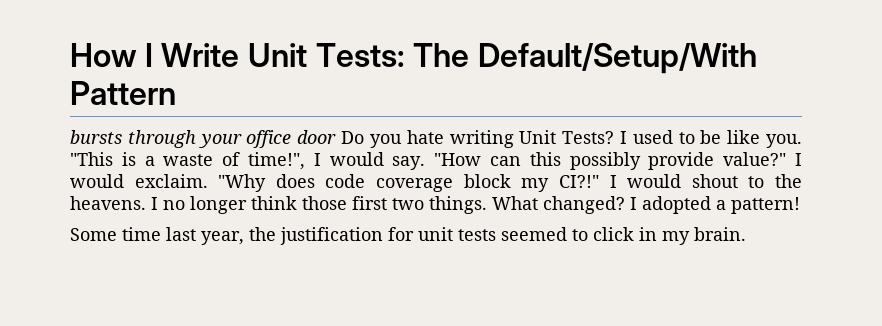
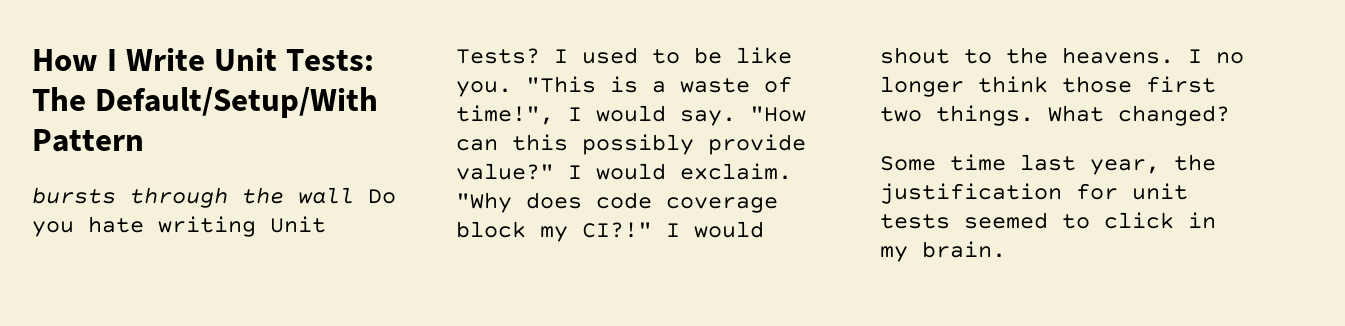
[198,130,337,148] your office door -> [242,187,354,204] the wall
[630,196,800,214] I adopted a pattern! -> (1230, 115) none

